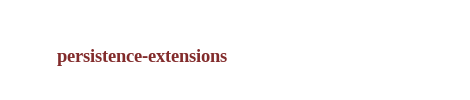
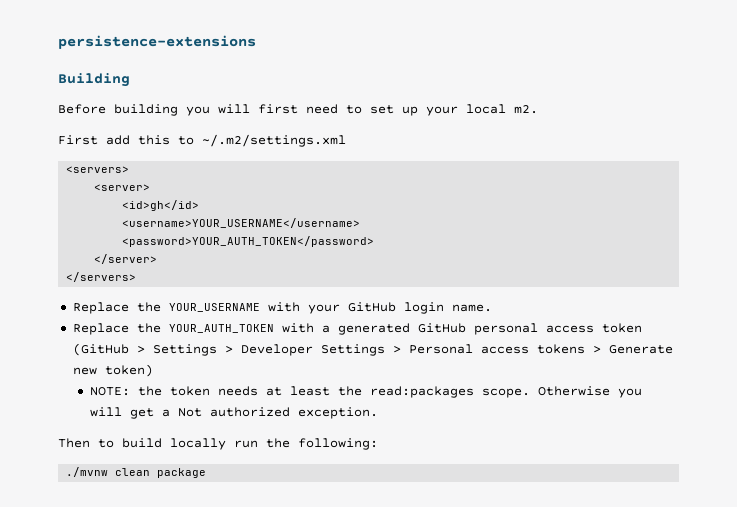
(227, 57) none -> [58,73,130,87] [58,104,538,116] [58,134,346,147] [66,166,130,173] [94,184,151,191] [122,200,200,211] [122,218,361,228] [122,236,375,247] [94,254,158,264] [66,272,137,282] [72,302,492,314] [72,323,642,335] [72,343,673,356] [72,364,153,377] [90,386,643,398] [90,407,379,419] [58,438,378,450] [66,467,207,478] // Building // Before building you will first need to set up your local m2. // First add this to ~/.m2/settings.xml // <servers> // <server> // <id>gh</id> // <username>YOUR_USERNAME</username> // <password>YOUR_AUTH_TOKEN</password> // </server> // </servers> // Replace the YOUR_USERNAME with your GitHub login name. // Replace the YOUR_AUTH_TOKEN with a generated GitHub personal access token (GitHub > Settings > Developer Settings > Personal access tokens > Generate new token) // NOTE: the token needs at least the read:packages scope. Otherwise you will get a Not authorized exception. // Then to build locally run the following: // ./mvnw clean package

